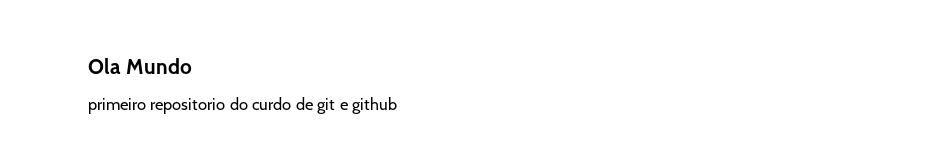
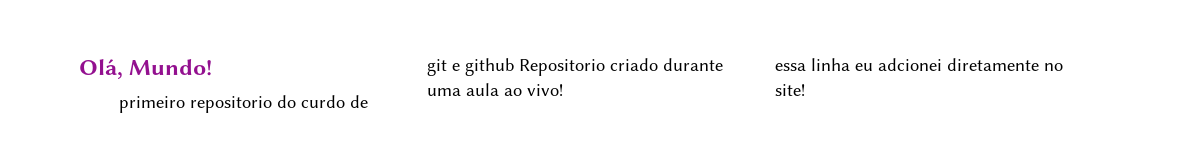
[88,58,192,74] Ola Mundo -> [79,59,213,79] Olá, Mundo!
(398, 105) none -> [519,58,723,76] [427,83,563,96] [775,58,1063,71] [775,84,805,96] Repositorio criado durante uma aula ao vivo! // essa linha eu adcionei diretamente no site!

